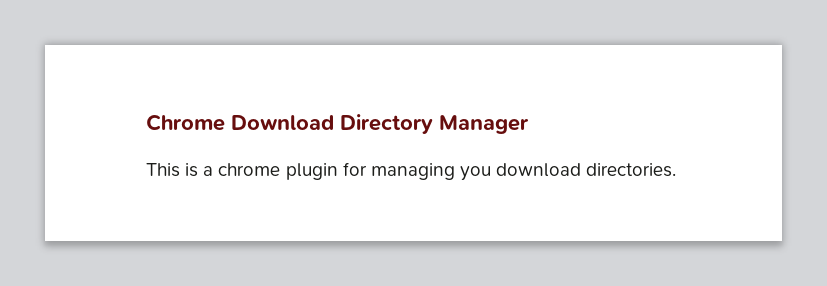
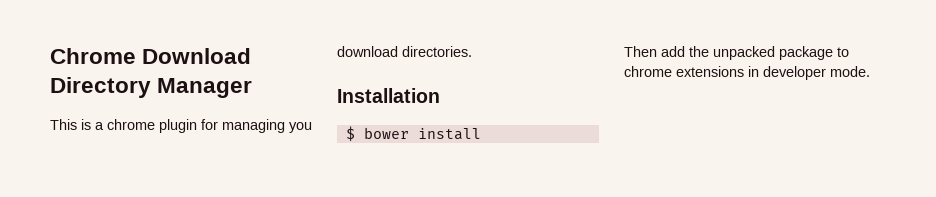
(677, 170) none -> [337,88,440,103] [345,126,481,141] [624,46,849,60] [624,66,870,80] // Installation // $ bower install // Then add the unpacked package to chrome extensions in developer mode.

